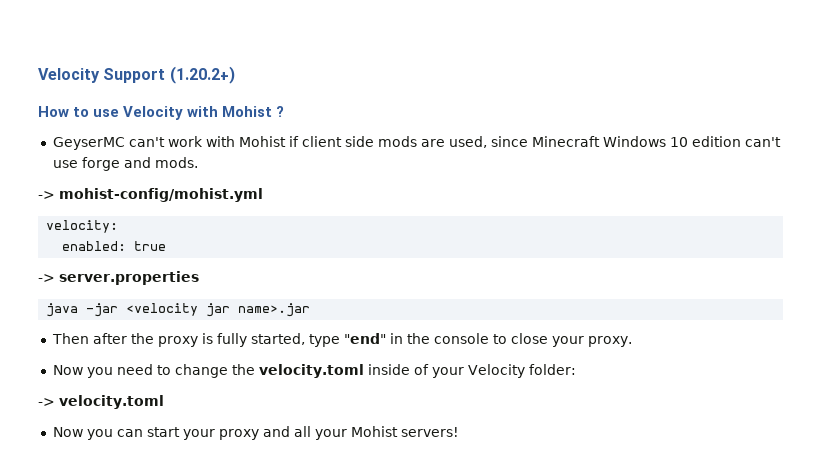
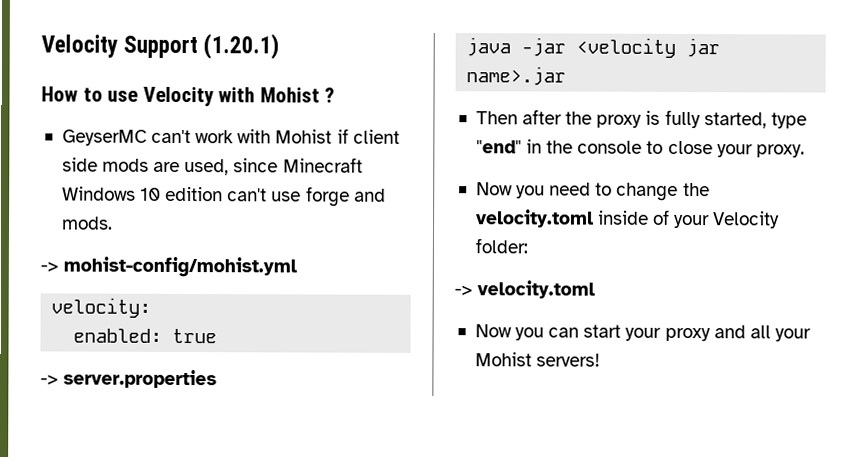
[169,66,235,84] (1.20.2+) -> [203,33,280,60] (1.20.1)

